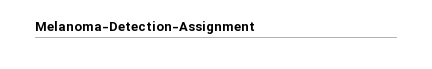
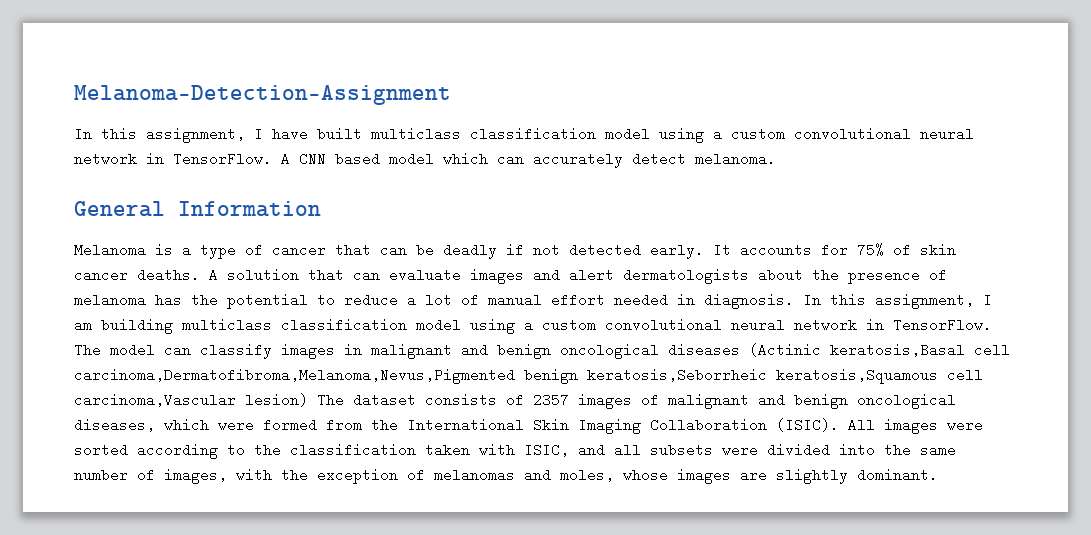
(255, 27) none -> [74,127,974,143] [74,152,776,168] [74,201,321,217] [74,243,956,259] [74,268,947,284] [74,293,992,309] [74,318,992,334] [74,343,1010,359] [74,368,983,384] [74,393,956,409] [74,418,983,434] [74,443,956,459] [74,468,938,484] // In this assignment, I have built multiclass classification model using a custom convolutional neural network in TensorFlow. A CNN based model which can accurately detect melanoma. // General Information // Melanoma is a type of cancer that can be deadly if not detected early. It accounts for 75% of skin cancer deaths. A solution that can evaluate images and alert dermatologists about the presence of melanoma has the potential to reduce a lot of manual effort needed in diagnosis. In this assignment, I am building multiclass classification model using a custom convolutional neural network in TensorFlow. The model can classify images in malignant and benign oncological diseases (Actinic keratosis,Basal cell carcinoma,Dermatofibroma,Melanoma,Nevus,Pigmented benign keratosis,Seborrheic keratosis,Squamous cell carcinoma,Vascular lesion) The dataset consists of 2357 images of malignant and benign oncological diseases, which were formed from the International Skin Imaging Collaboration (ISIC). All images were sorted according to the classification taken with ISIC, and all subsets were divided into the same number of images, with the exception of melanomas and moles, whose images are slightly dominant.

